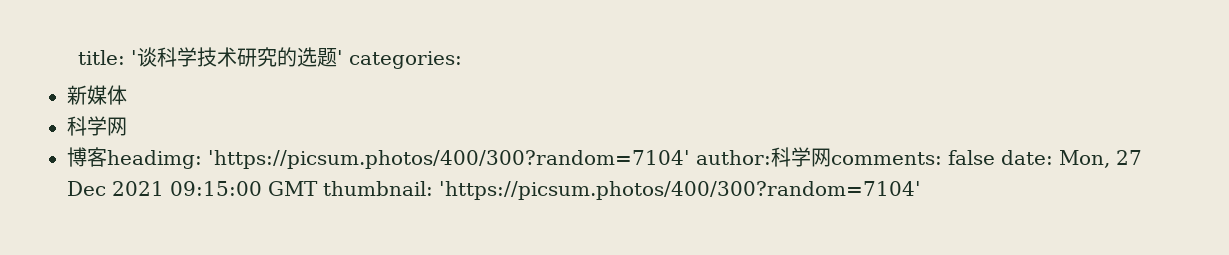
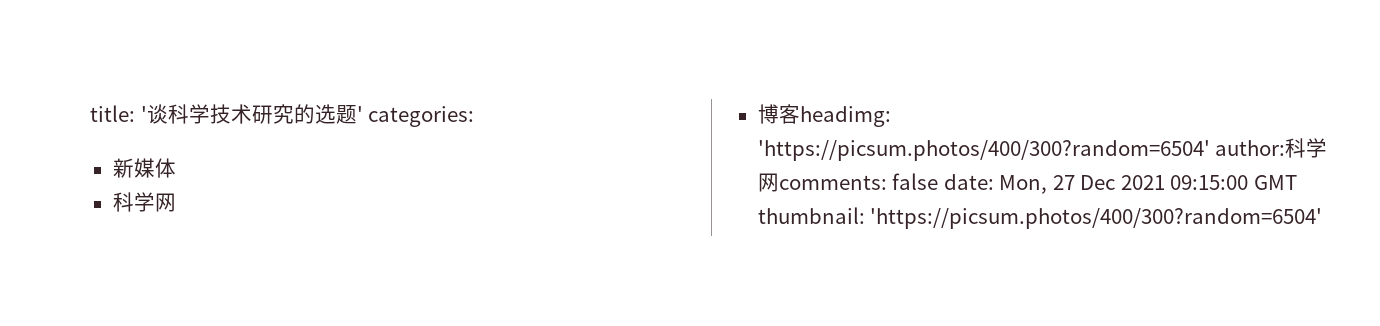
[208,150,690,169] 'https://picsum.photos/400/300?random=7104' -> [757,140,1210,161] 'https://picsum.photos/400/300?random=6504'
[439,181,921,200] 'https://picsum.photos/400/300?random=7104' -> [870,208,1323,229] 'https://picsum.photos/400/300?random=6504'

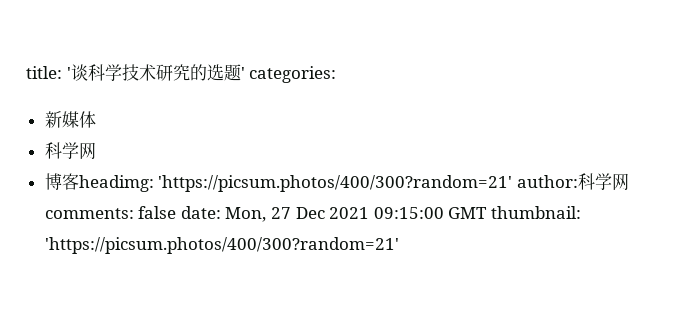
[757,140,1210,161] 'https://picsum.photos/400/300?random=6504' -> [158,175,513,192] 'https://picsum.photos/400/300?random=21'
[870,208,1323,229] 'https://picsum.photos/400/300?random=6504' -> [44,237,399,254] 'https://picsum.photos/400/300?random=21'

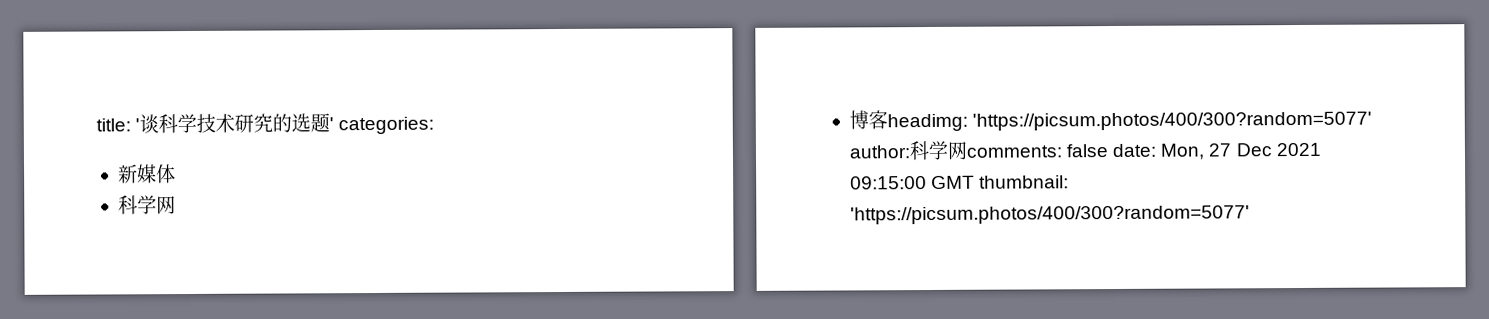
[158,175,513,192] 'https://picsum.photos/400/300?random=21' -> [972,111,1373,131] 'https://picsum.photos/400/300?random=5077'
[44,237,399,254] 'https://picsum.photos/400/300?random=21' -> [849,205,1250,225] 'https://picsum.photos/400/300?random=5077'

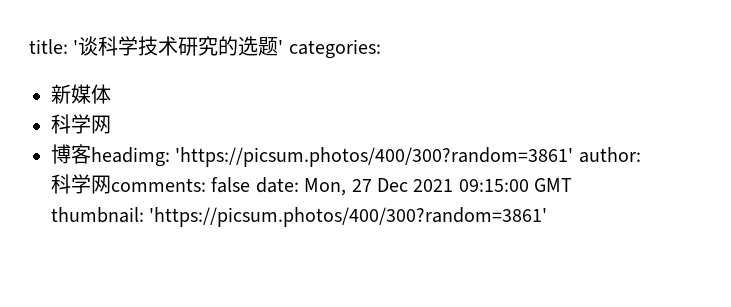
[972,111,1373,131] 'https://picsum.photos/400/300?random=5077' -> [175,147,574,167] 'https://picsum.photos/400/300?random=3861'
[849,205,1250,225] 'https://picsum.photos/400/300?random=5077' -> [149,207,548,227] 'https://picsum.photos/400/300?random=3861'

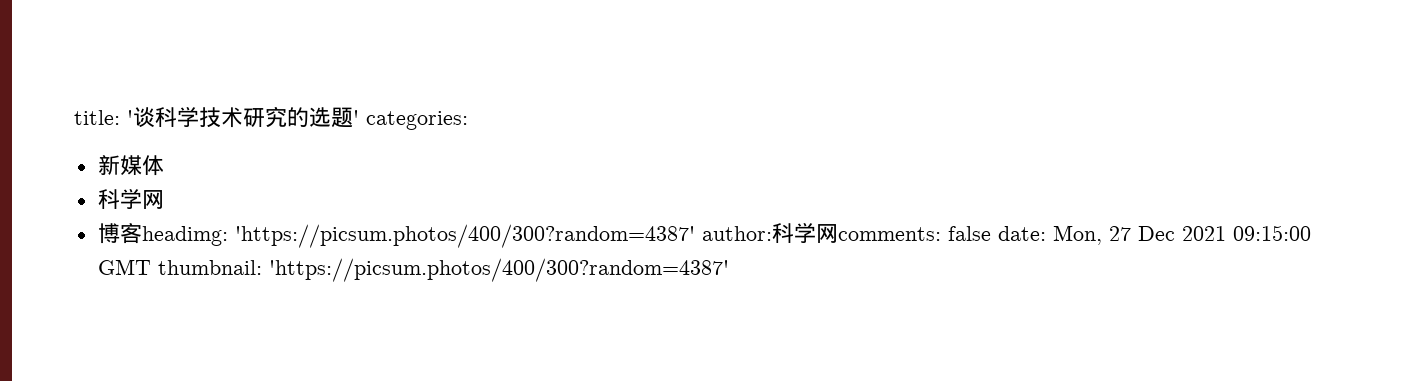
[175,147,574,167] 'https://picsum.photos/400/300?random=3861' -> [234,224,695,248] 'https://picsum.photos/400/300?random=4387'
[149,207,548,227] 'https://picsum.photos/400/300?random=3861' -> [268,258,729,282] 'https://picsum.photos/400/300?random=4387'

